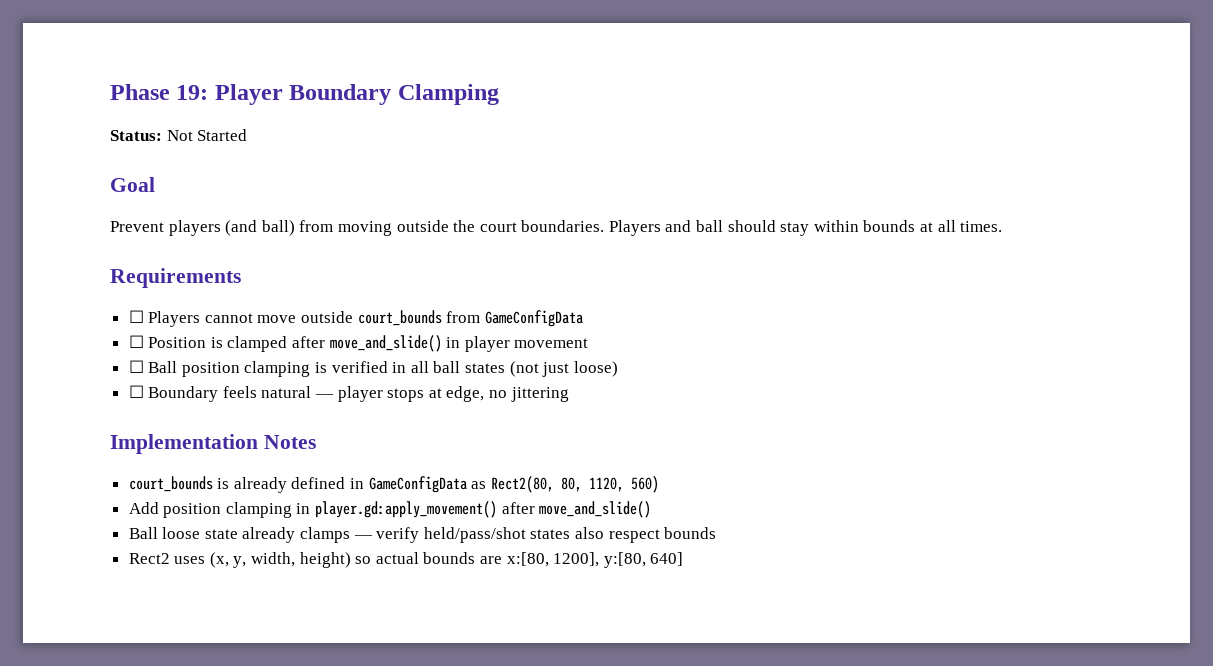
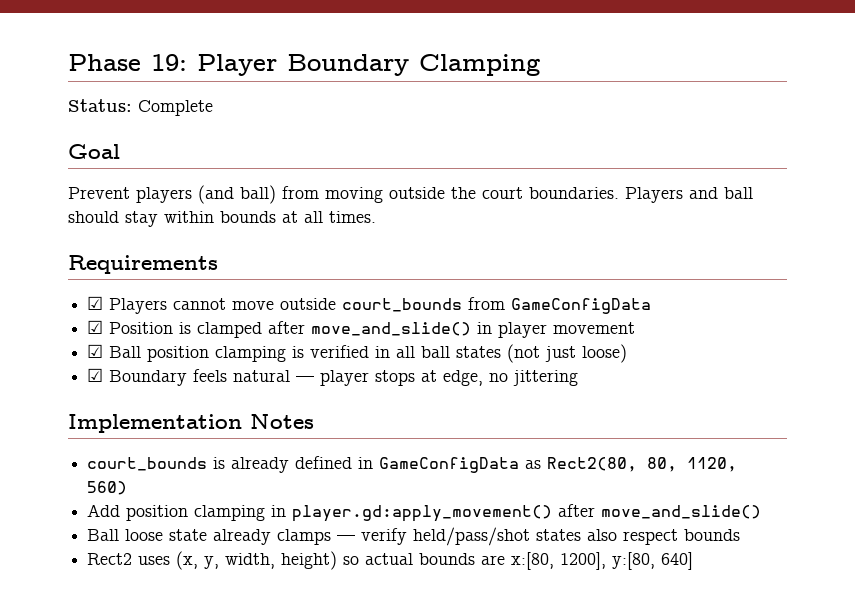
[166,129,248,141] Not Started -> [138,100,213,116] Complete
[128,310,144,323] ☐ -> [87,296,104,310] ☑
[128,335,144,348] ☐ -> [87,320,104,334] ☑
[128,360,144,373] ☐ -> [87,344,104,358] ☑
[128,385,144,398] ☐ -> [87,368,104,382] ☑

